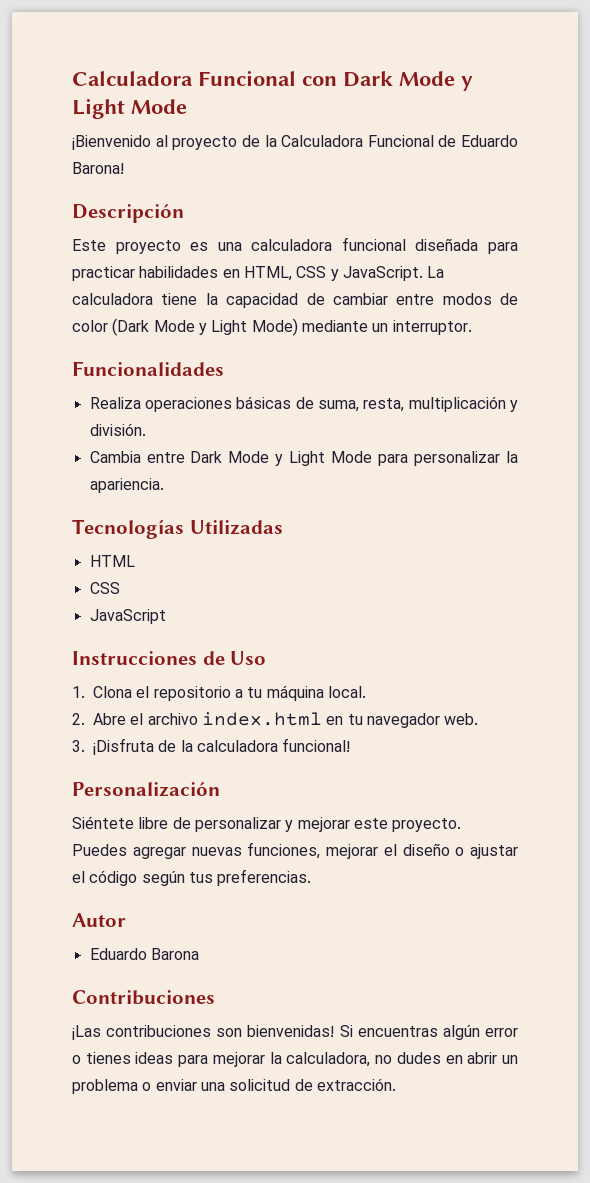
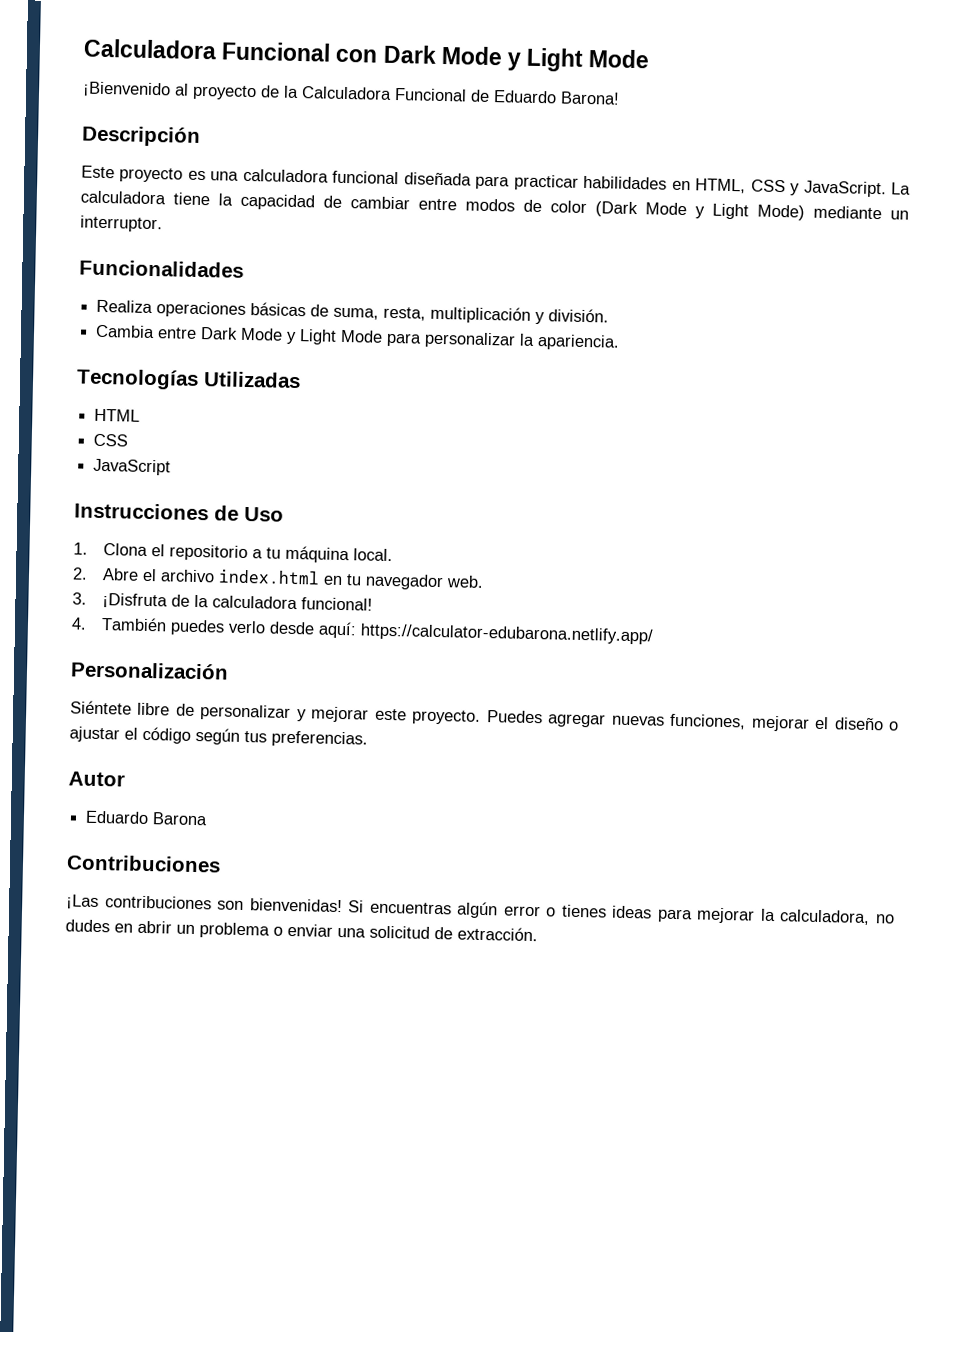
(351, 745) none -> [71,617,654,645] // 4. También puedes verlo desde aquí: https://calculator-edubarona.netlify.app/

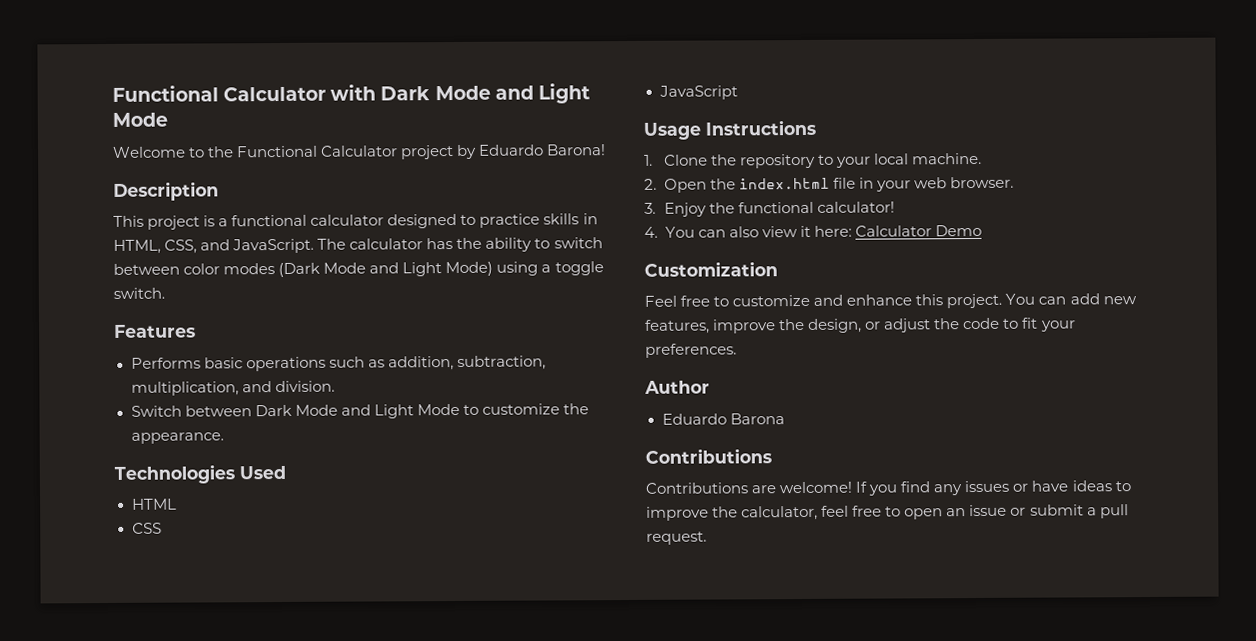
[83,38,522,71] Calculadora Funcional con Dark Mode y -> [112,84,534,102] Functional Calculator with Dark Mode and
[82,81,620,105] [81,125,201,147] [81,165,912,198] [80,190,587,214] ¡Bienvenido al proyecto de la Calculadora Funcional de Eduardo Barona! // Descripción // Este proyecto es una calculadora funcional diseñada para practicar habilidades en HTML, CSS y JavaScript. La calculadora tiene la capacidad de cambiar entre modos de color -> [112,144,607,160] [113,181,219,201] [113,213,598,230] [113,237,603,254] [113,263,276,275] Welcome to the Functional Calculator project by Eduardo Barona! // Description // This project is a functional calculator designed to practice skills in HTML, CSS, and JavaScript. The calculator has the ability to switch between color modes
[695,206,705,219] y -> [369,262,400,274] and
[813,205,909,220] [80,215,163,233] [79,259,244,278] [96,299,610,325] [95,324,621,351] [76,368,301,390] [94,408,141,422] [93,433,129,447] [93,458,172,476] [74,502,284,522] [73,542,393,564] [72,567,484,591] [72,592,373,611] [71,617,654,645] [70,661,229,680] [70,700,900,732] [69,726,368,748] [68,771,125,787] [85,810,209,826] [66,854,221,873] [66,894,895,926] [65,919,538,942] mediante un interruptor. // Funcionalidades // Realiza operaciones básicas de suma, resta, multiplicación y división. // Cambia entre Dark Mode y Light Mode para personalizar la apariencia. // Tecnologías Utilizadas // HTML // CSS // JavaScript // Instrucciones de Uso // 1. Clona el repositorio a tu máquina local. // 2. Abre el archivo index.html en tu navegador web. // 3. ¡Disfruta de la calculadora funcional! // 4. También puedes verlo desde aquí: https://calculator-edubarona.netlify.app/ // Personalización // Siéntete libre de personalizar y mejorar este proyecto. Puedes agregar nuevas funciones, mejorar el diseño o ajustar el código según tus preferencias. // Autor // Eduardo Barona // Contribuciones // ¡Las contribuciones son bienvenidas! Si encuentras algún error o tienes ideas para mejorar la calculadora, no dudes en abrir un problema o enviar una solicitud de extracción. -> [496,261,604,276] [113,287,165,299] [114,324,196,338] [130,355,546,372] [130,380,335,396] [130,403,589,419] [130,432,224,444] [114,464,286,484] [131,498,177,510] [131,522,162,534] [658,85,738,100] [643,119,816,140] [644,152,982,169] [644,176,1015,193] [644,201,895,217] [644,224,982,238] [644,261,778,277] [644,293,1137,309] [644,317,1076,334] [645,343,737,358] [644,380,710,394] [661,413,785,425] [645,448,772,464] [645,480,1131,496] [646,504,1129,521] [646,531,707,545] using a toggle switch. // Features // Performs basic operations such as addition, subtraction, multiplication, and division. // Switch between Dark Mode and Light Mode to customize the appearance. // Technologies Used // HTML // CSS // JavaScript // Usage Instructions // 1. Clone the repository to your local machine. // 2. Open the index.html file in your web browser. // 3. Enjoy the functional calculator! // 4. You can also view it here: Calculator Demo // Customization // Feel free to customize and enhance this project. You can add new features, improve the design, or adjust the code to fit your preferences. // Author // Eduardo Barona // Contributions // Contributions are welcome! If you find any issues or have ideas to improve the calculator, feel free to open an issue or submit a pull request.

